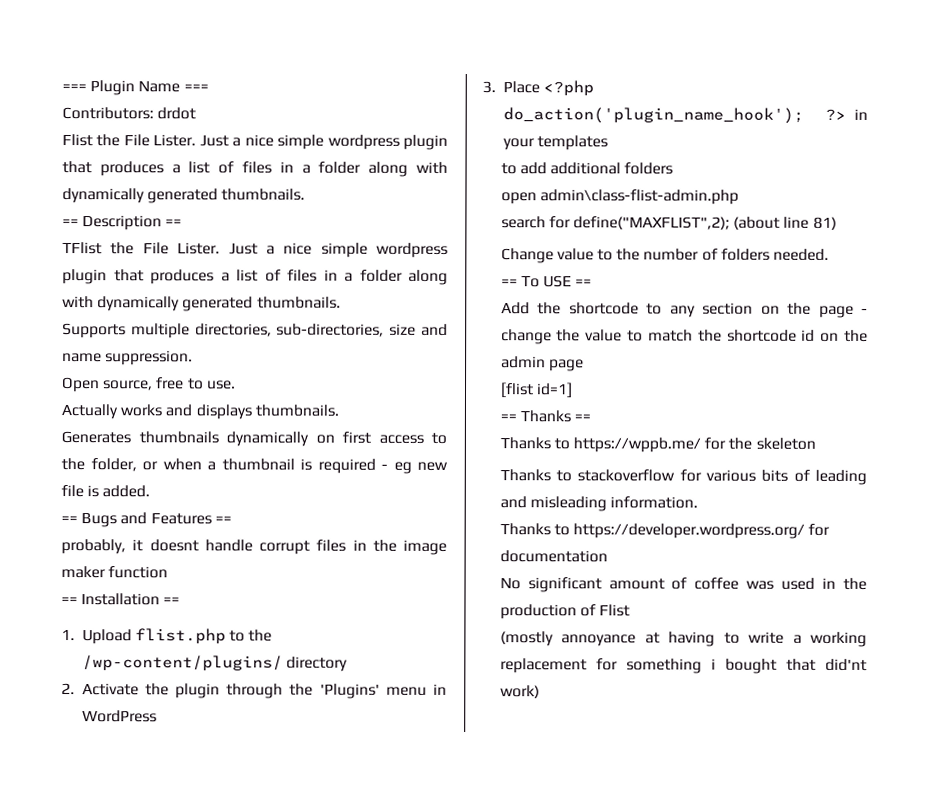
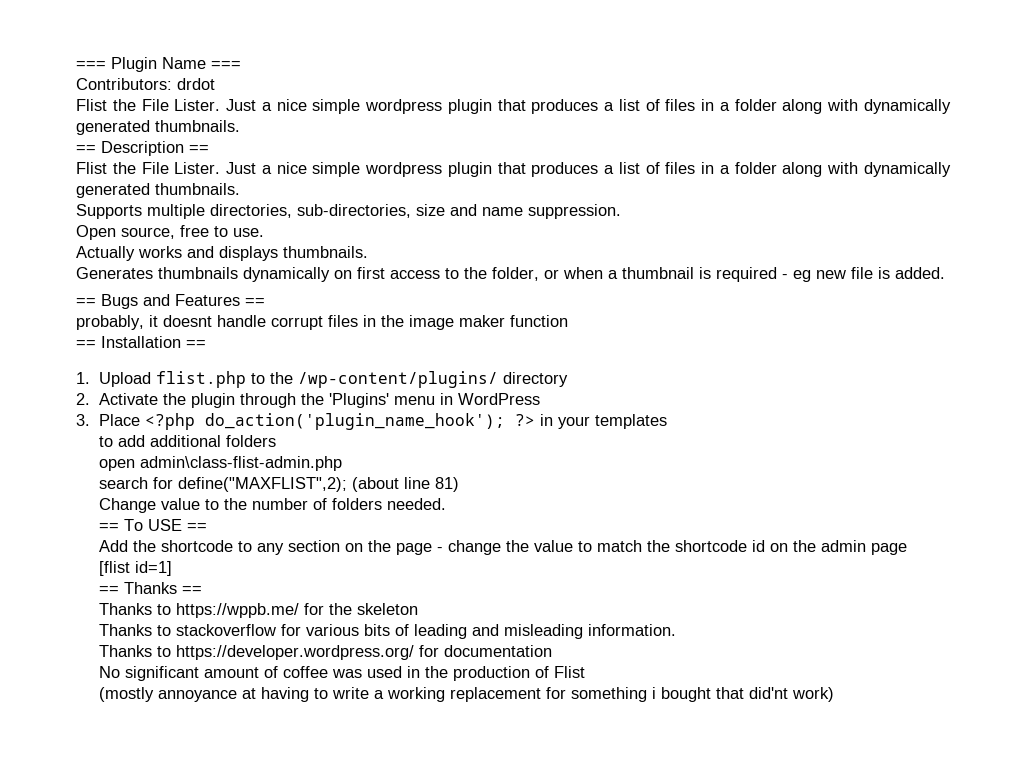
[62,242,102,255] TFlist -> [76,162,107,174] Flist

